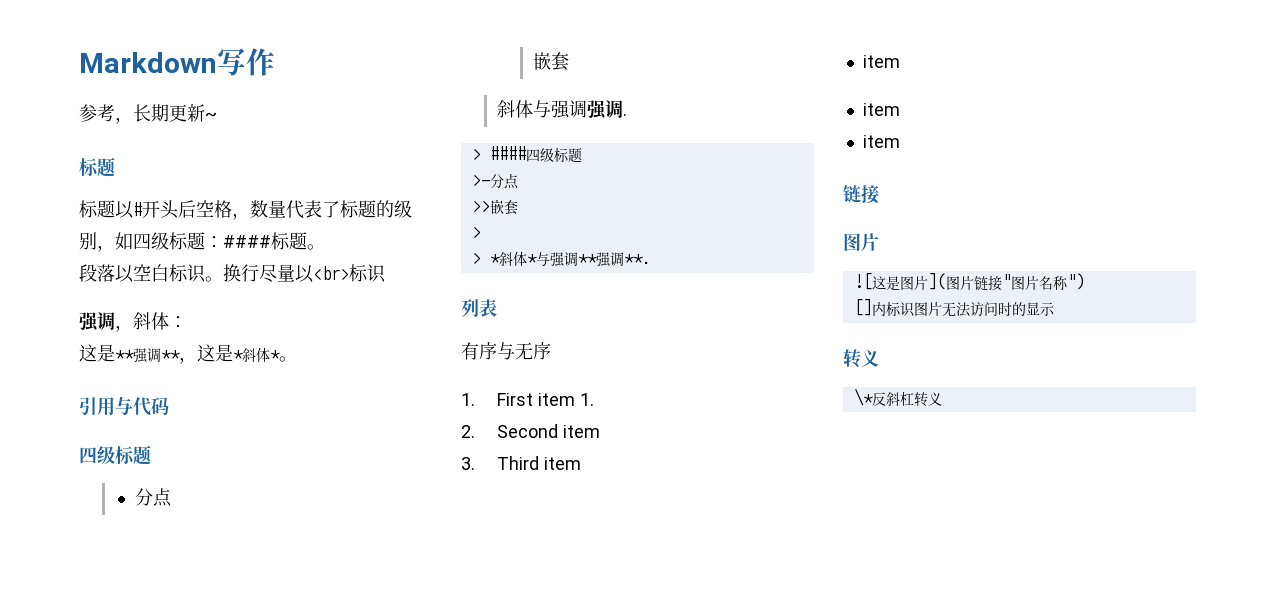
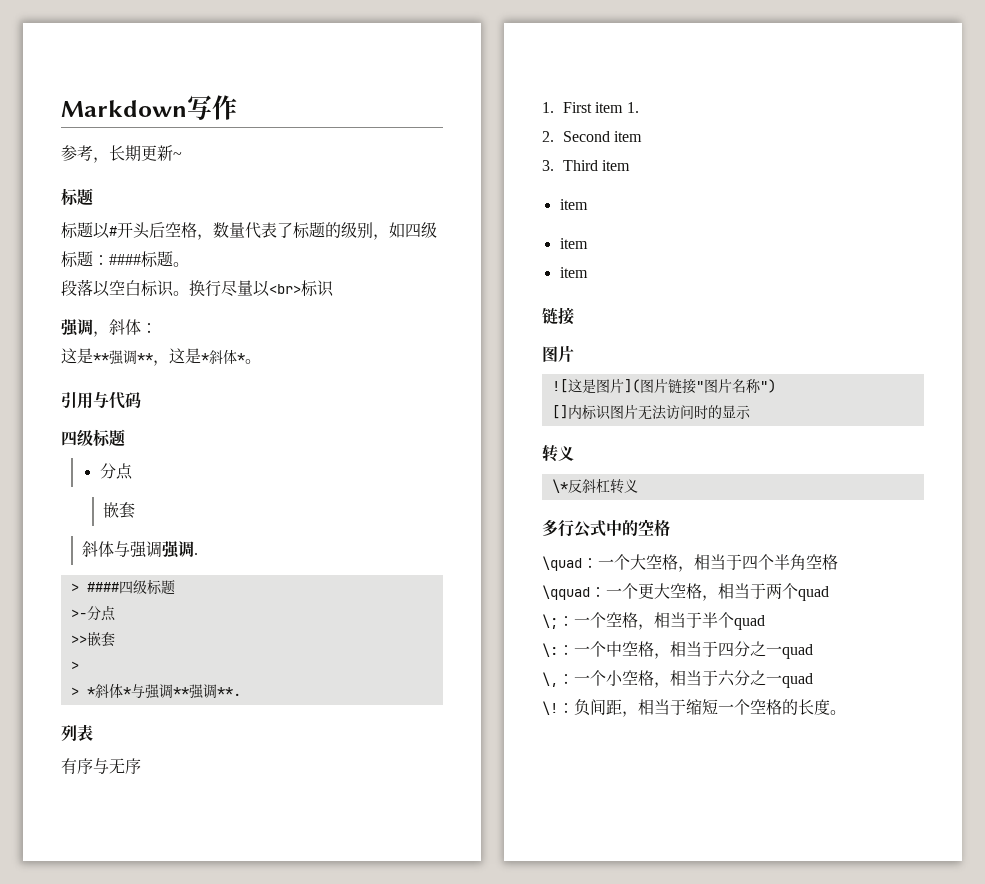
(942, 399) none -> [542,519,670,538] [542,554,838,572] [542,583,829,601] [542,612,765,630] [542,641,813,659] [542,670,813,688] [542,699,846,717] // 多行公式中的空格 // \quad：一个大空格，相当于四个半角空格 // \qquad：一个更大空格，相当于两个quad // \;：一个空格，相当于半个quad // \:：一个中空格，相当于四分之一quad // \,：一个小空格，相当于六分之一quad // \!：负间距，相当于缩短一个空格的长度。

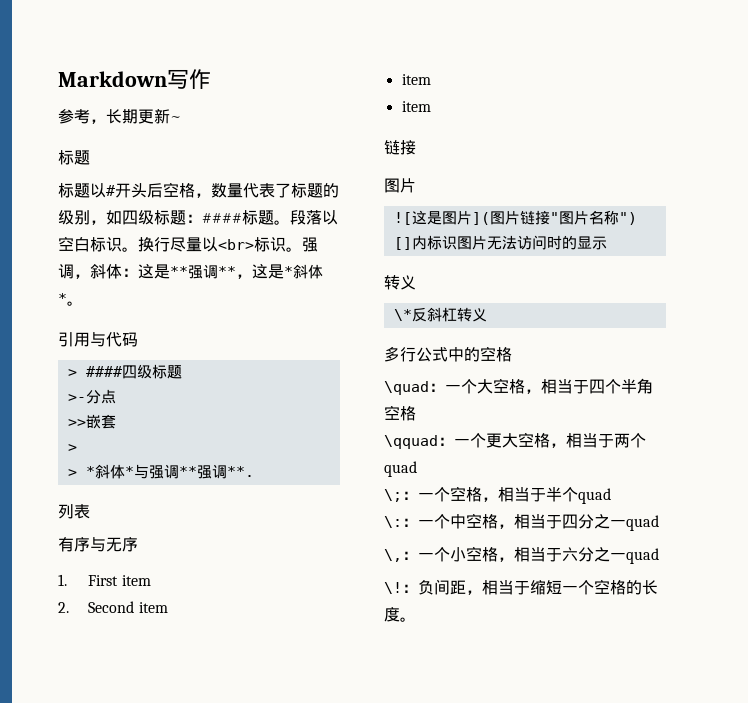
(189, 264) // -> (290, 222) none
(334, 288) // -> [286,247,302,252] 。
(157, 328) // -> (138, 272) none
[61,429,125,447] [99,463,133,480] [103,502,136,519] [82,541,199,558] // 四级标题 // 分点 // 嵌套 // 斜体与强调强调. -> (138, 339) none
[626,102,639,113] 1. -> (151, 580) none
[542,160,631,171] [559,199,588,210] // 3. Third item // item -> (168, 607) none

